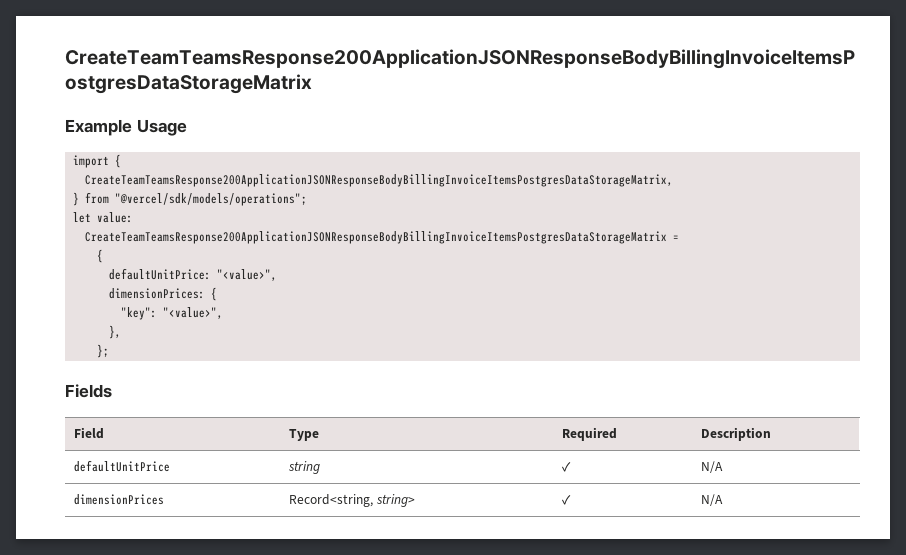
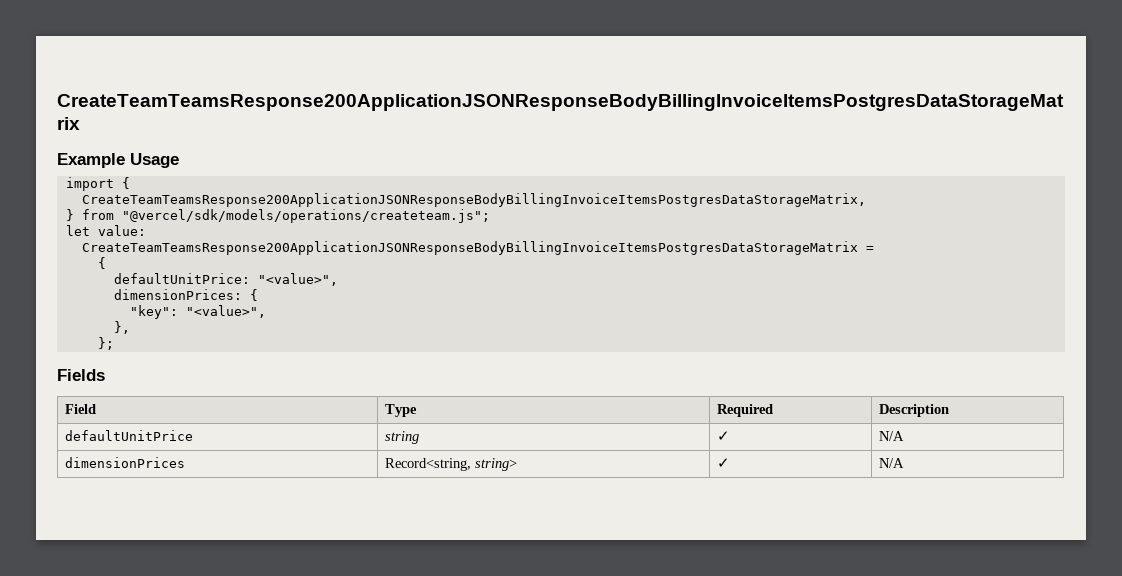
[115,193,308,206] "@vercel/sdk/models/operations"; -> [121,209,490,223] "@vercel/sdk/models/operations/createteam.js";

